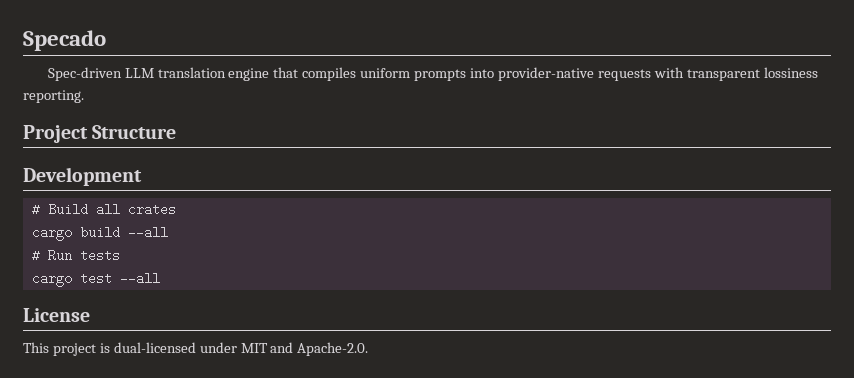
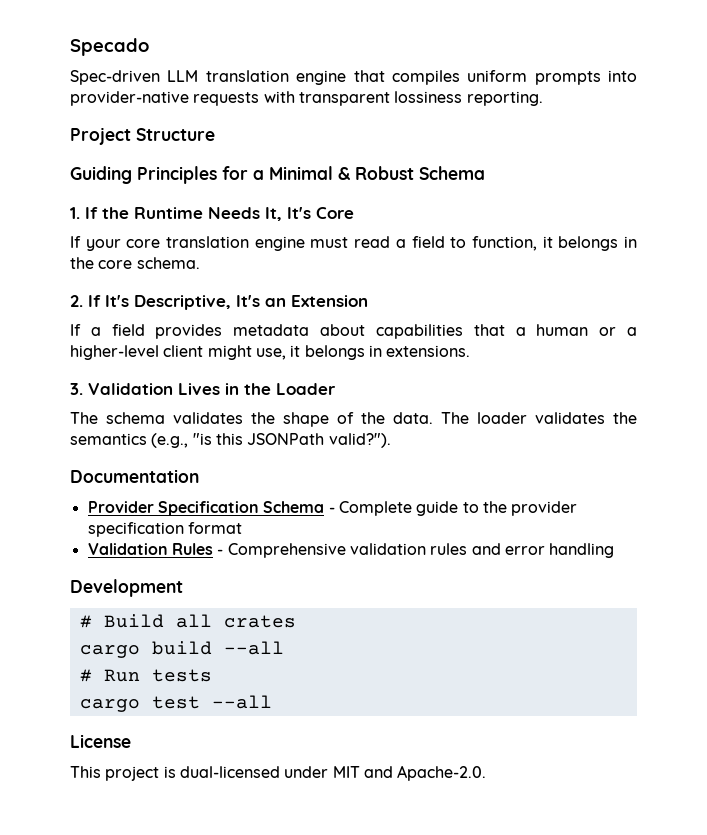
(177, 132) none -> [70,166,485,184] [70,207,354,221] [70,236,637,251] [70,257,200,269] [70,295,368,310] [70,324,638,339] [70,345,471,360] [70,383,336,395] [70,412,637,427] [70,433,391,448] [70,469,199,483] [87,501,578,516] [87,522,242,537] [87,543,615,558] // Guiding Principles for a Minimal & Robust Schema // 1. If the Runtime Needs It, It's Core // If your core translation engine must read a field to function, it belongs in the core schema. // 2. If It's Descriptive, It's an Extension // If a field provides metadata about capabilities that a human or a higher-level client might use, it belongs in extensions. // 3. Validation Lives in the Loader // The schema validates the shape of the data. The loader validates the semantics (e.g., "is this JSONPath valid?"). // Documentation // Provider Specification Schema - Complete guide to the provider specification format // Validation Rules - Comprehensive validation rules and error handling

